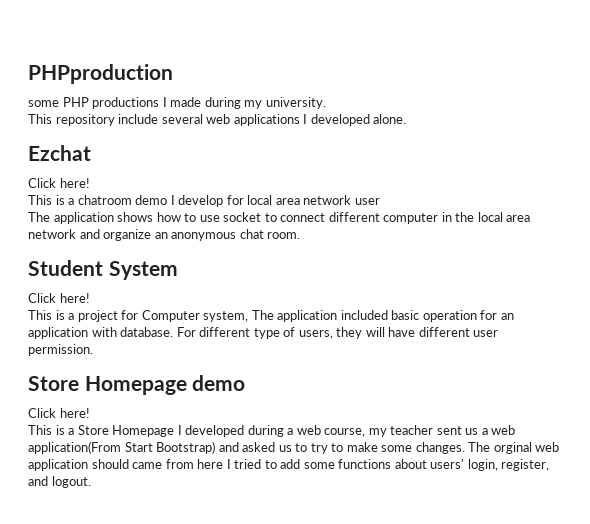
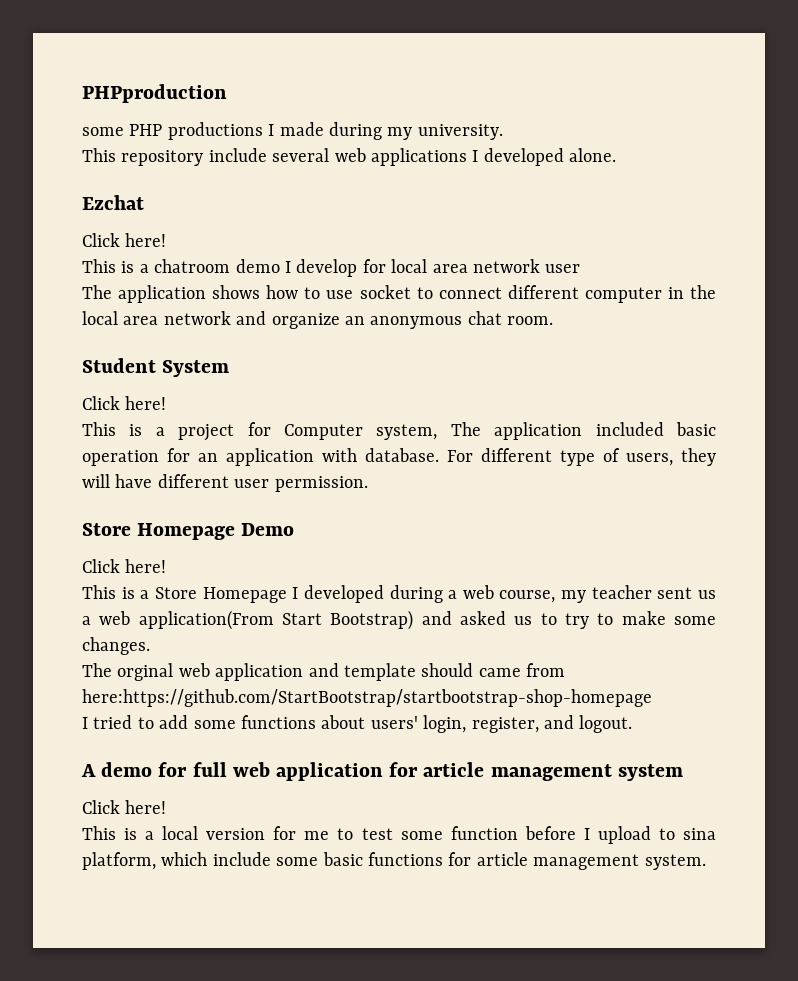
[192,375,246,391] demo -> [241,523,295,536] Demo
(465, 448) none -> (150, 646) //
(88, 465) none -> [308,663,416,681] and template
[197,459,224,469] here -> [82,689,652,707] here:https://github.com/StartBootstrap/startbootstrap-shop-homepage //
(91, 482) none -> [81,762,683,781] [82,800,167,814] [82,826,717,844] [82,852,706,870] // A demo for full web application for article management system // Click here! // This is a local version for me to test some function before I upload to sina platform, which include some basic functions for article management system.

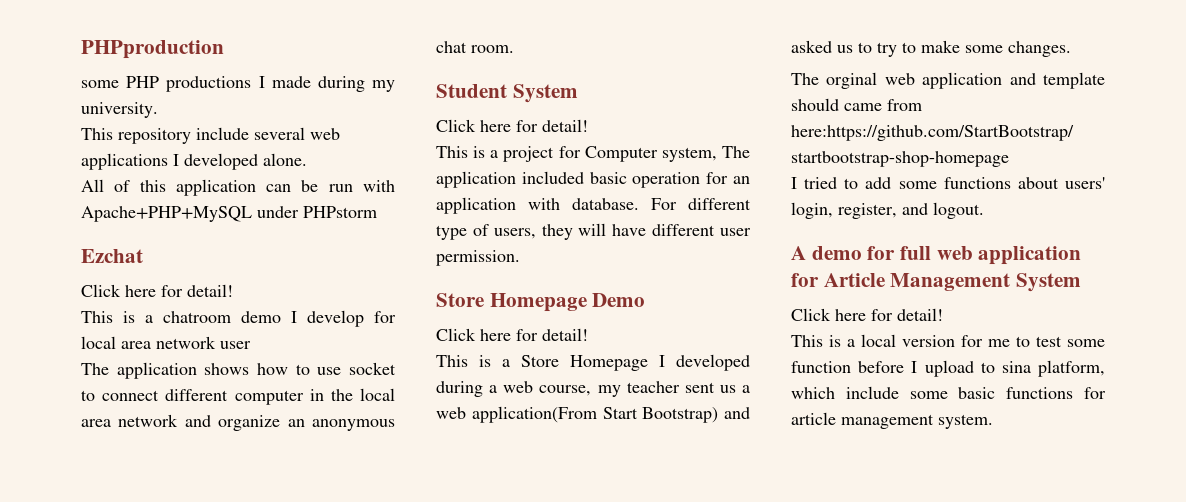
(617, 155) none -> [81,179,395,196] [81,206,377,222] // All of this application can be run with Apache+PHP+MySQL under PHPstorm
[125,233,167,247] here! -> [125,284,233,297] here for detail!
[125,396,167,410] here! -> [480,119,588,132] here for detail!
[125,559,167,573] here! -> [480,328,588,341] here for detail!
[423,762,683,781] [82,800,167,814] article management system // Click here! -> [823,273,1082,292] [791,308,943,321] Article Management System // Click here for detail!

